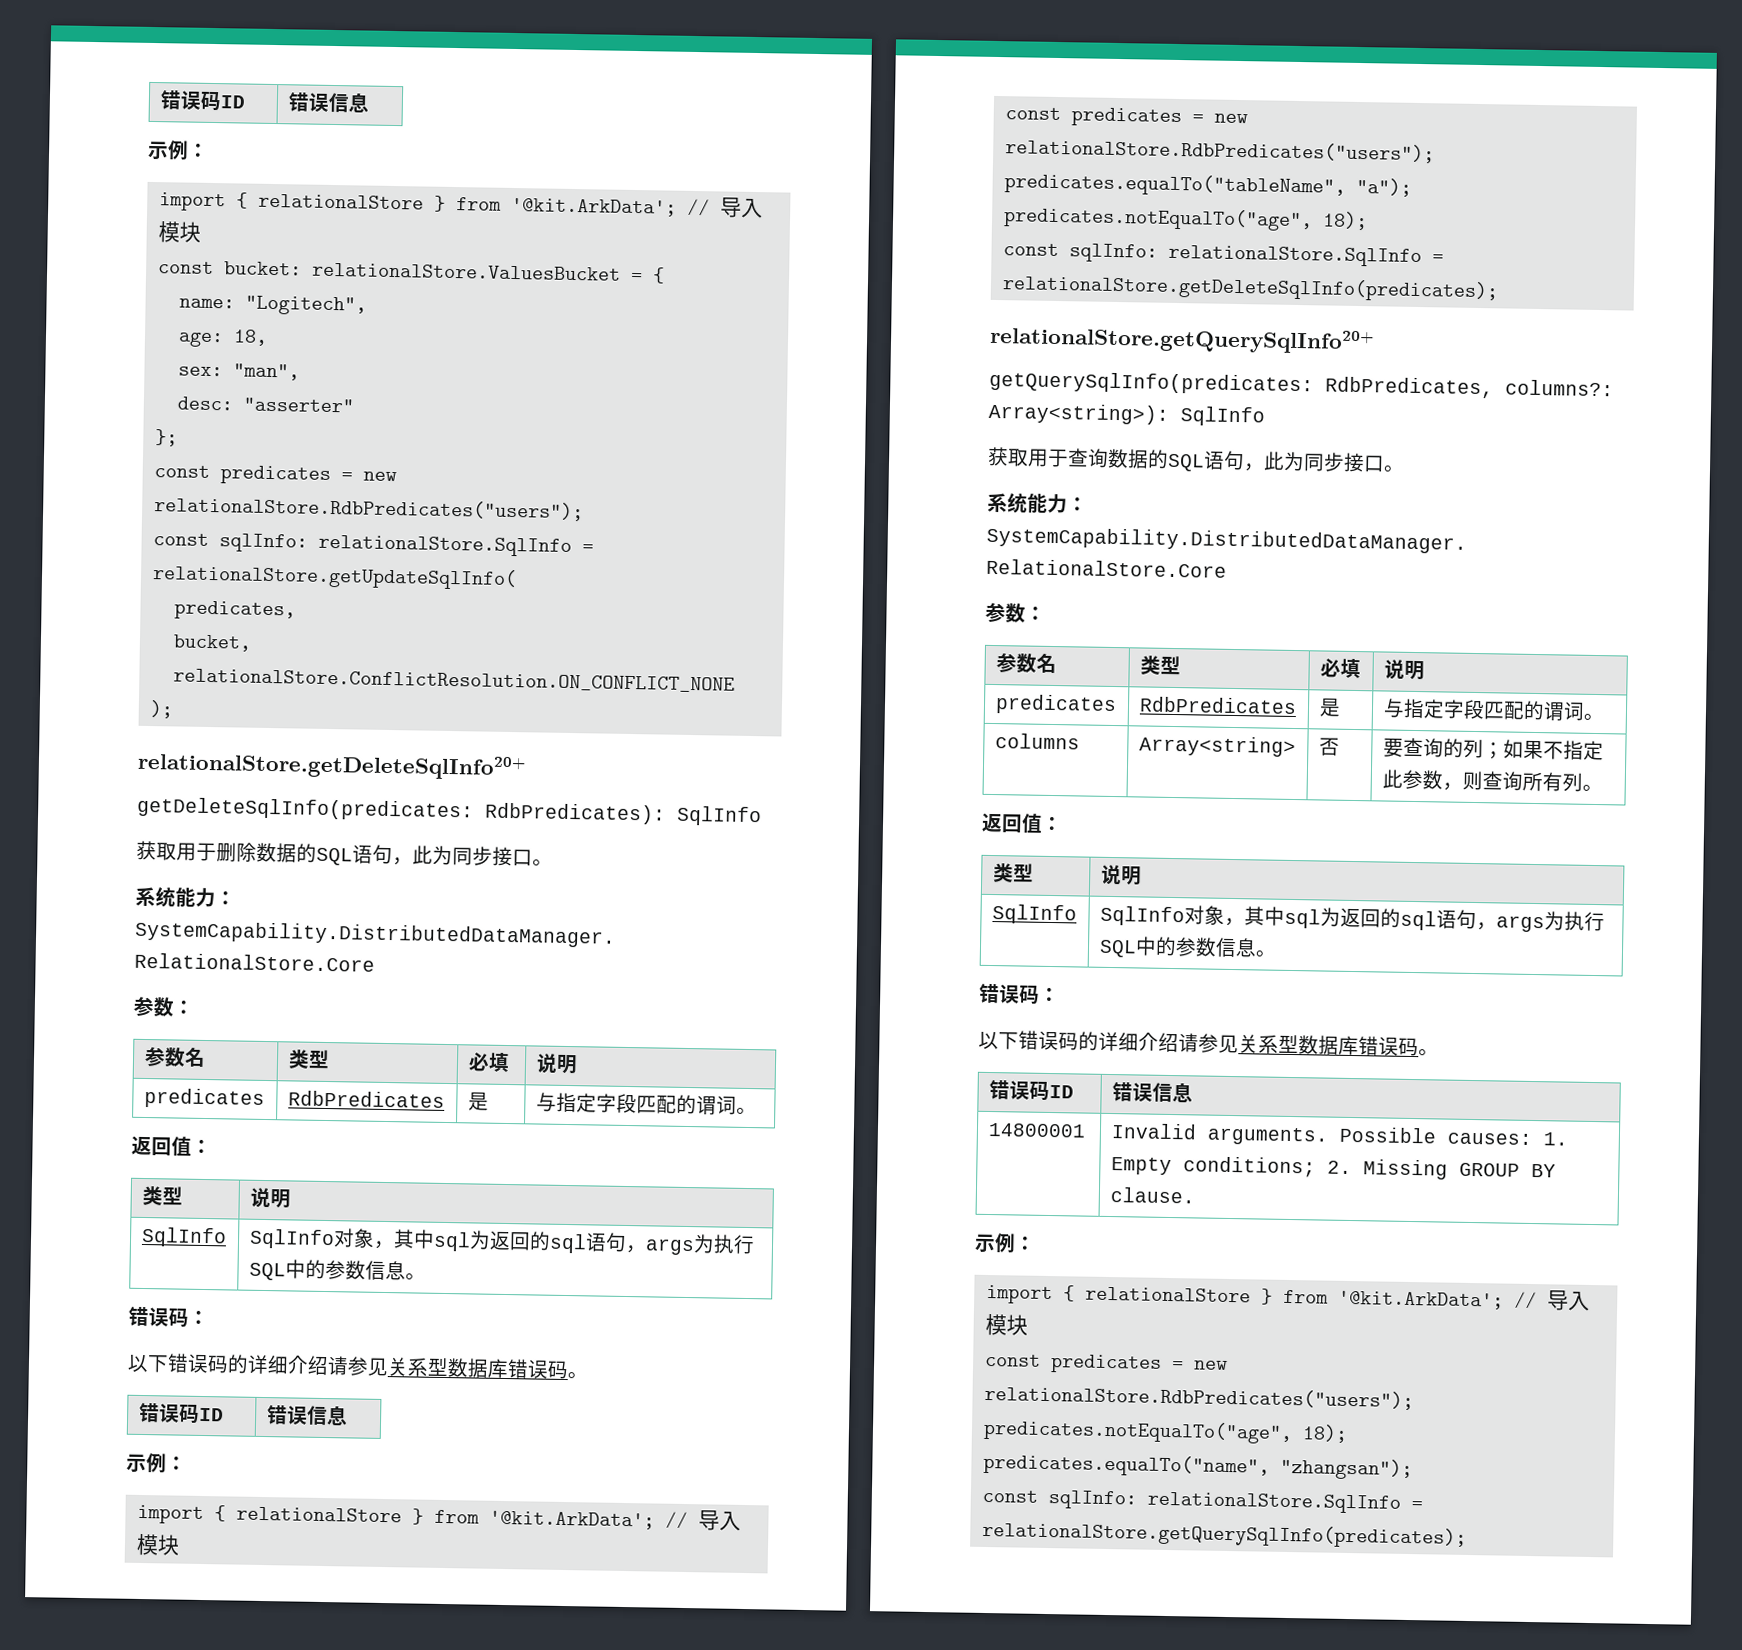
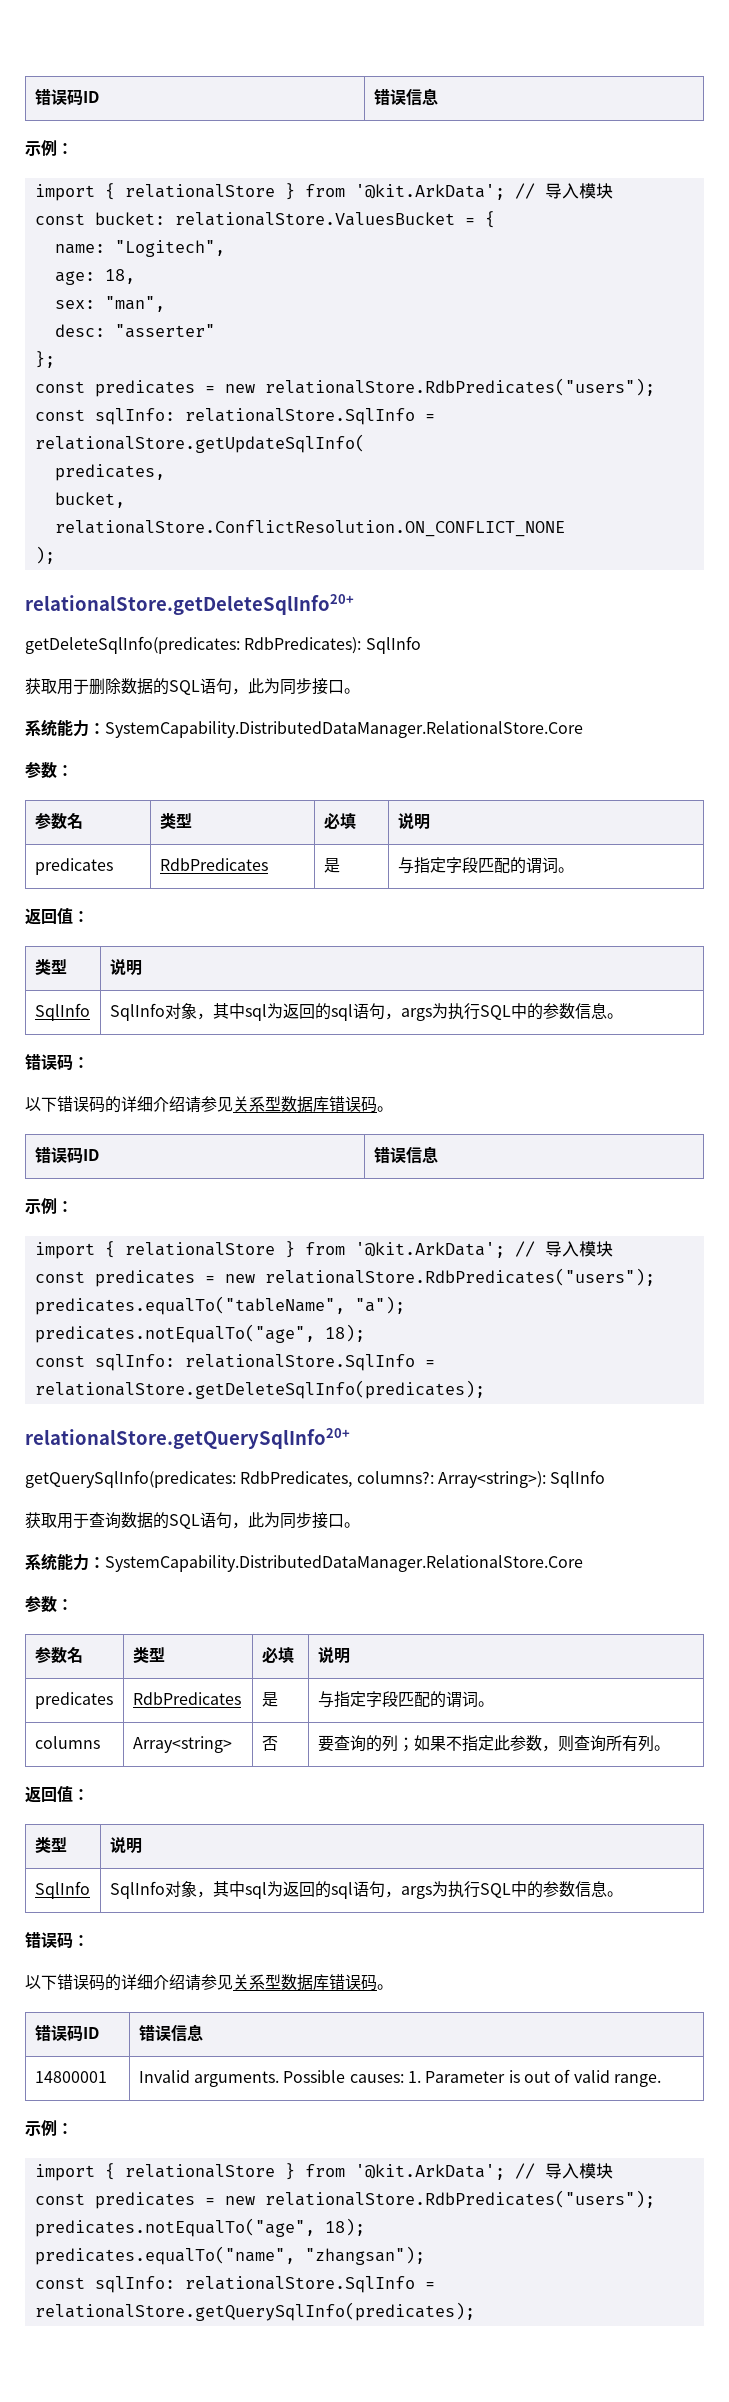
[1110,1156,1556,1180] [1109,1187,1196,1204] Empty conditions; 2. Missing GROUP BY clause. -> [425,2069,662,2087] Parameter is out of valid range.

